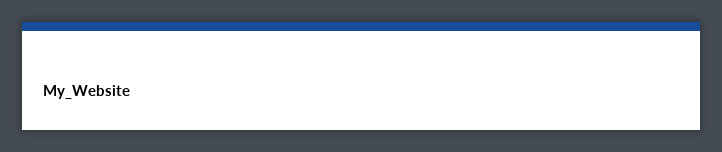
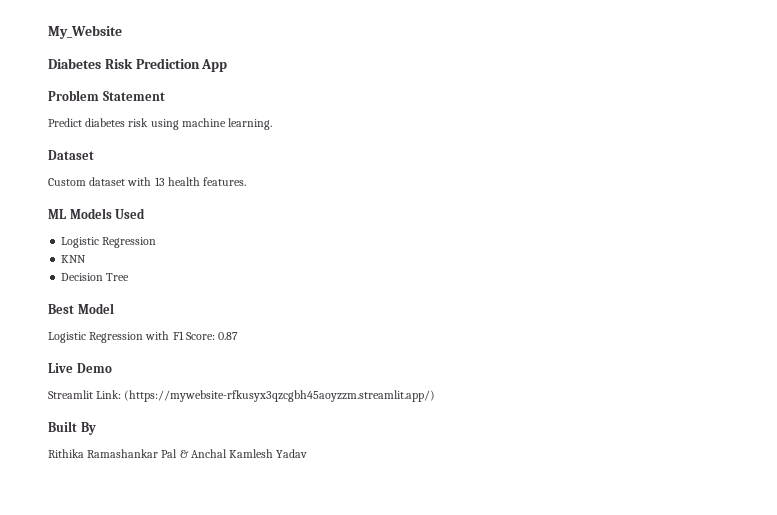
(130, 92) none -> [48,58,228,72] [48,90,165,101] [48,118,273,130] [48,150,94,160] [48,177,247,186] [48,208,146,219] [61,237,157,248] [61,255,87,263] [61,273,130,281] [48,303,114,314] [48,331,239,343] [48,363,112,373] [48,390,436,402] [48,421,96,435] [48,449,308,458] // Diabetes Risk Prediction App // Problem Statement // Predict diabetes risk using machine learning. // Dataset // Custom dataset with 13 health features. // ML Models Used // Logistic Regression // KNN // Decision Tree // Best Model // Logistic Regression with F1 Score: 0.87 // Live Demo // Streamlit Link: (https://mywebsite-rfkusyx3qzcgbh45aoyzzm.streamlit.app/) // Built By // Rithika Ramashankar Pal & Anchal Kamlesh Yadav

